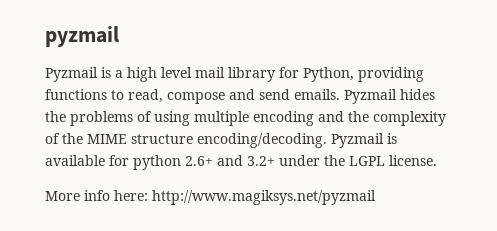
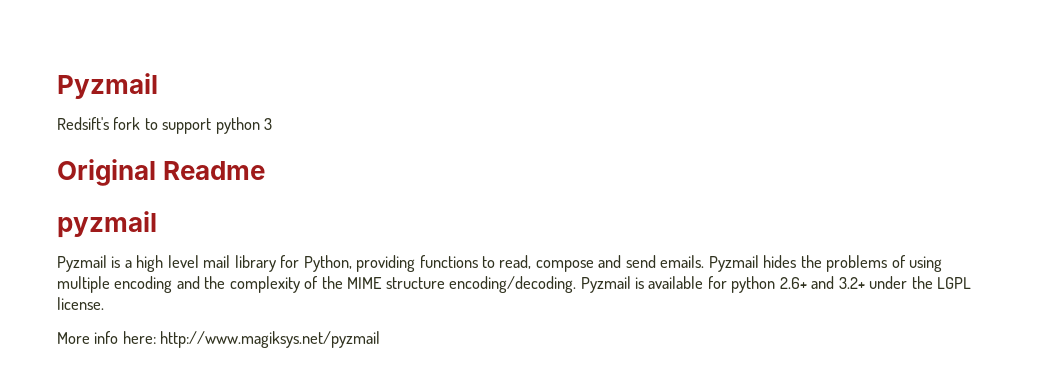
(45, 36) none -> [57,73,158,99] [57,117,273,134] [57,159,266,186] Pyzmail // Redsift's fork to support python 3 // Original Readme //

